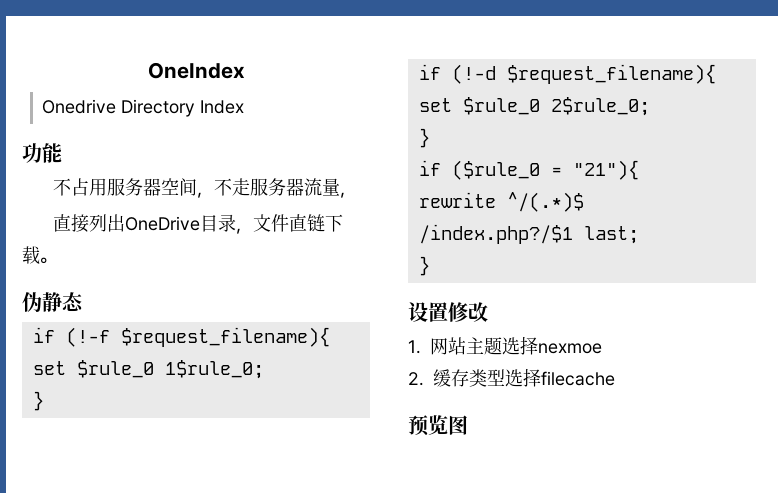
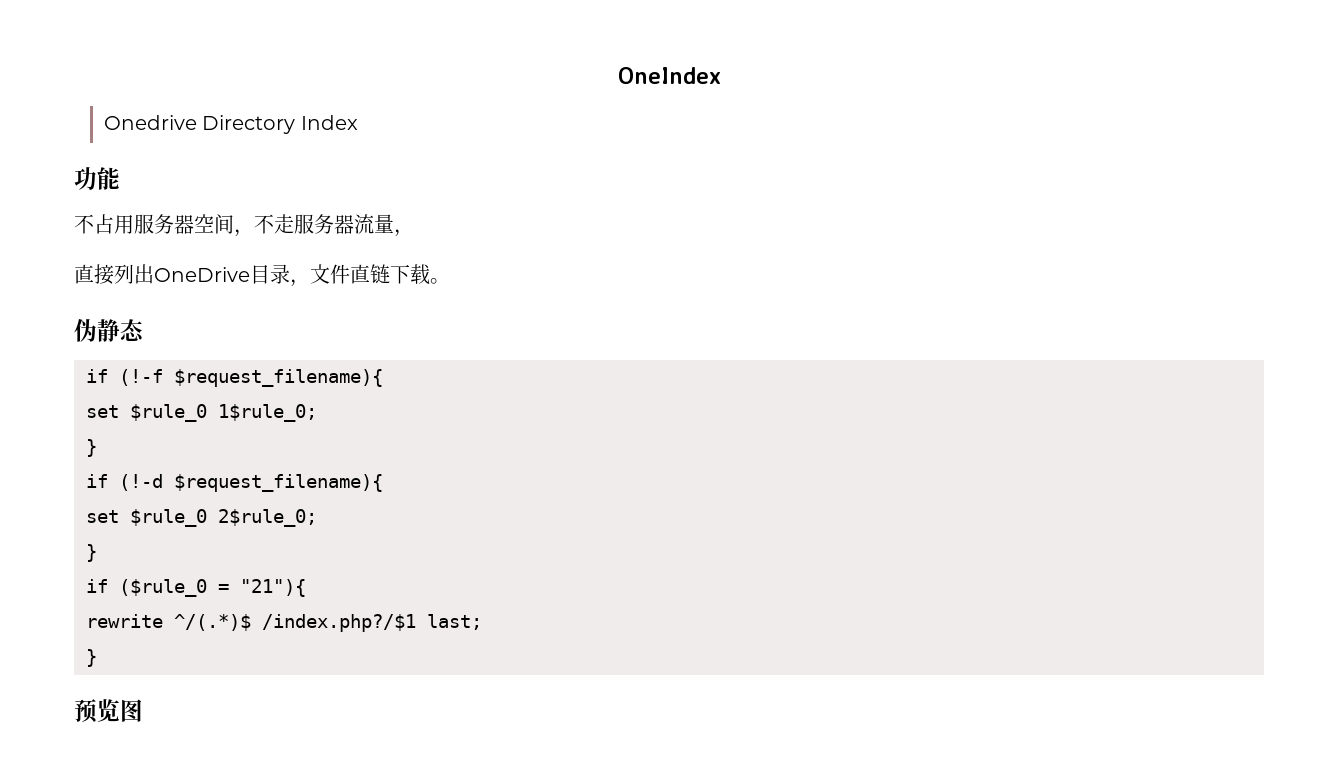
[408,302,488,322] [408,336,602,355] [408,368,615,387] // 设置修改 // 1.网站主题选择nexmoe // 2.缓存类型选择filecache -> (97, 658) none

